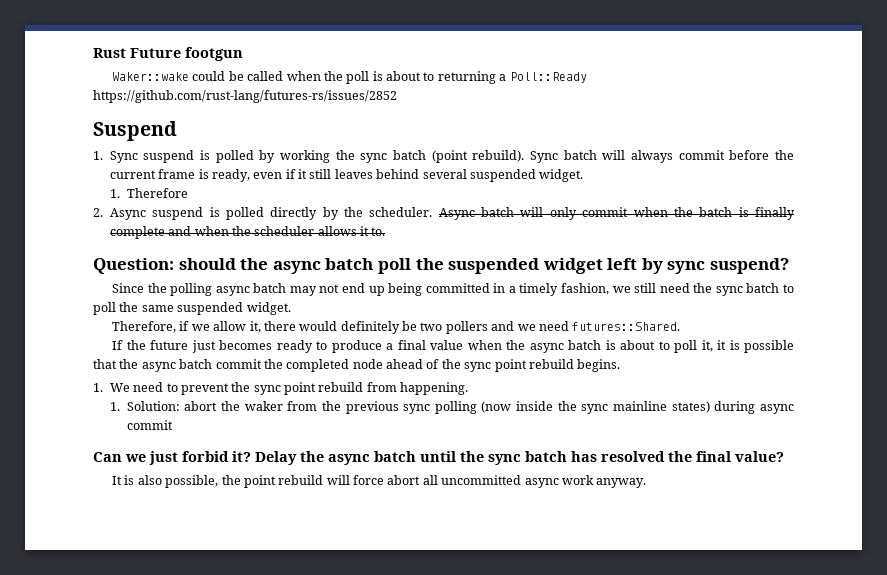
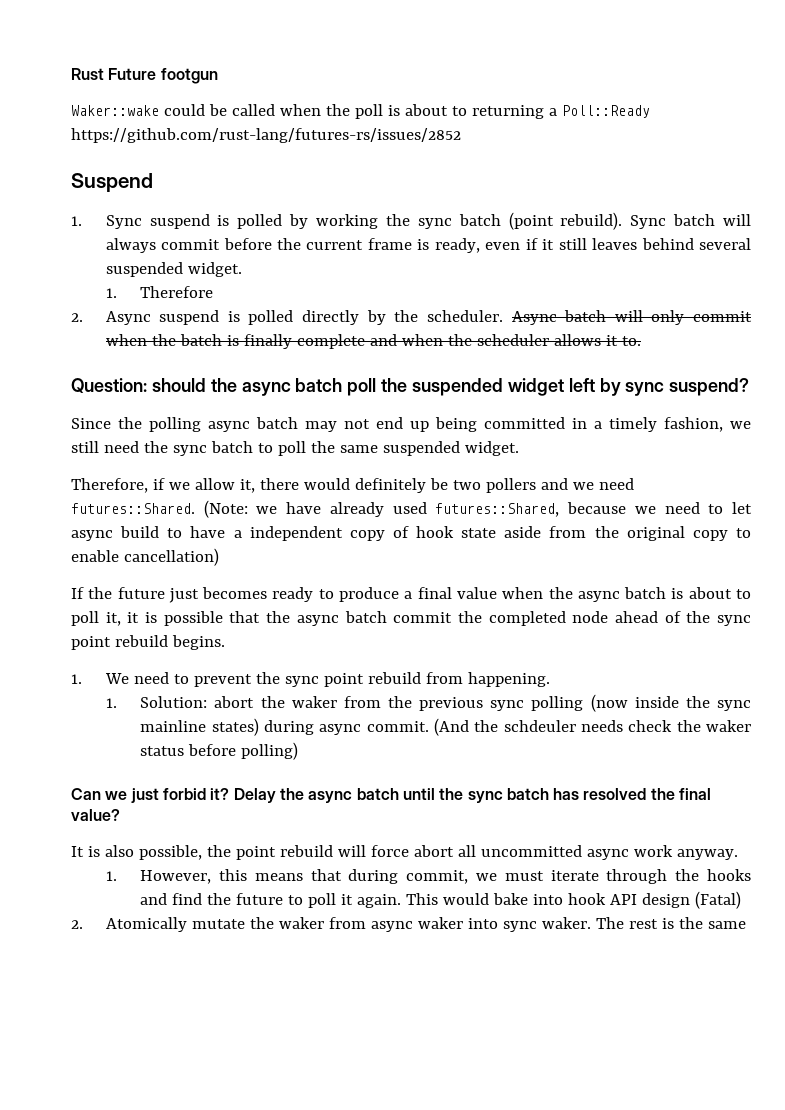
(681, 326) none -> [203,500,753,518] [71,526,751,541] [71,548,219,566] (Note: we have already used futures::Shared, because we need to let async build to have a independent copy of hook state aside from the original copy to enable cancellation)
[126,420,173,430] commit -> [366,718,751,736] [140,742,299,760] commit. (And the schdeuler needs check the waker status before polling)
(647, 483) none -> [105,869,752,884] [140,891,742,909] [71,917,746,932] // 1. However, this means that during commit, we must iterate through the hooks and find the future to poll it again. This would bake into hook API design (Fatal) // 2. Atomically mutate the waker from async waker into sync waker. The rest is the same

